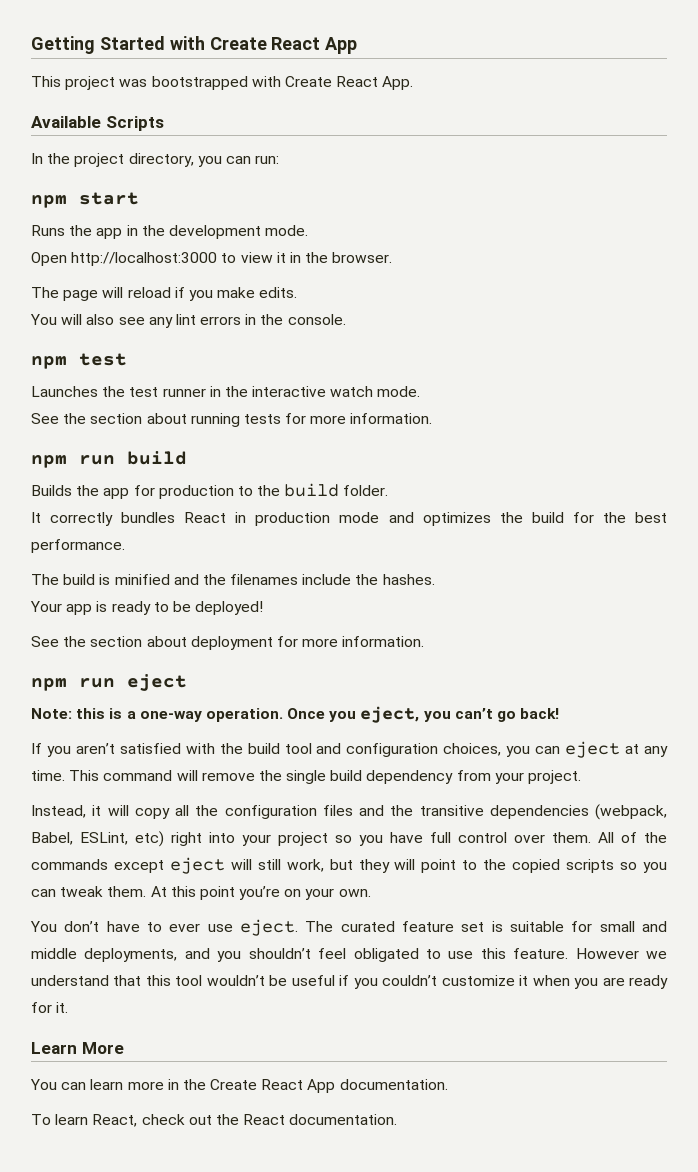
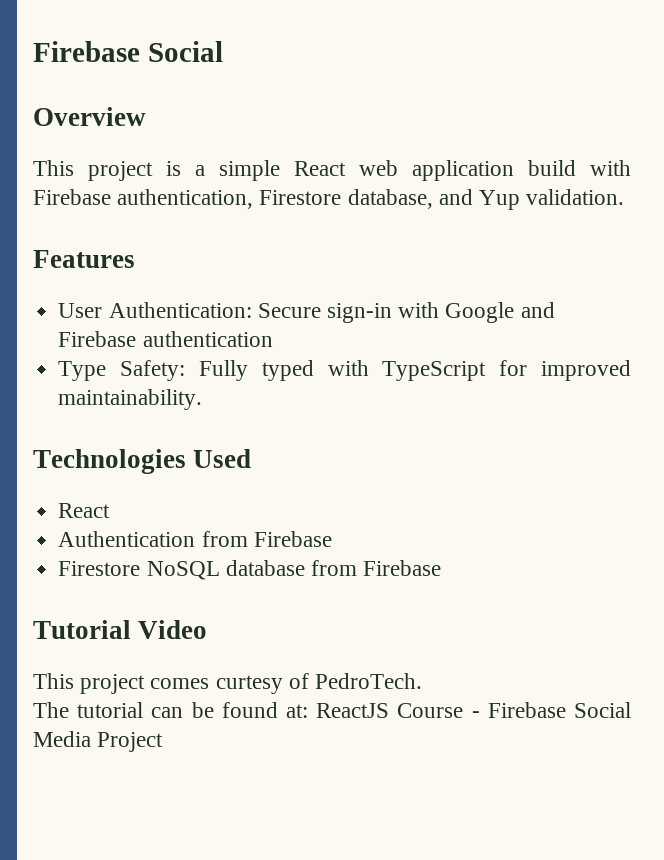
[31,36,358,54] [31,76,414,90] [31,116,164,131] [31,153,280,167] [31,192,139,208] [31,225,309,239] [31,252,393,266] [31,287,298,301] [30,314,346,328] [31,353,127,369] [31,386,421,397] [31,413,433,427] [31,451,187,468] [31,483,389,499] [31,512,668,526] [31,539,125,553] [31,574,435,585] [30,601,264,615] [31,636,425,650] [31,674,187,691] [31,706,560,723] [31,741,668,758] [31,770,582,784] [31,804,667,820] [31,831,667,847] [31,857,667,874] [31,886,371,900] [30,919,668,936] [31,948,667,962] [31,975,669,989] [31,1002,69,1013] [31,1042,124,1054] [30,1079,448,1093] [31,1114,398,1127] Getting Started with Create React App // This project was bootstrapped with Create React App. // Available Scripts // In the project directory, you can run: // npm start // Runs the app in the development mode. // Open http://localhost:3000 to view it in the browser. // The page will reload if you make edits. // You will also see any lint errors in the console. // npm test // Launches the test runner in the interactive watch mode. // See the section about running tests for more information. // npm run build // Builds the app for production to the build folder. // It correctly bundles React in production mode and optimizes the build for the best performance. // The build is minified and the filenames include the hashes. // Your app is ready to be deployed! // See the section about deployment for more information. // npm run eject // Note: this is a one-way operation. Once you eject, you can’t go back! // If you aren’t satisfied with the build tool and configuration choices, you can eject at any time. This command will remove the single build dependency from your project. // Instead, it will copy all the configuration files and the transitive dependencies (webpack, Babel, ESLint, etc) right into your project so you have full control over them. All of the commands except eject will still work, but they will point to the copied scripts so you can tweak them. At this point you’re on your own. // You don’t have to ever use eject. The curated feature set is suitable for small and middle deployments, and you shouldn’t feel obligated to use this feature. However we understand that this tool wouldn’t be useful if you couldn’t customize it when you are ready for it. // Learn More // You can learn more in the Create React App documentation. // To learn React, check out the React documentation. -> [33,41,223,62] [33,107,146,126] [33,160,631,181] [33,189,625,210] [33,250,135,268] [58,302,555,323] [58,331,273,347] [58,360,631,381] [58,389,203,410] [33,449,252,474] [58,503,111,518] [58,531,332,547] [58,560,442,580] [33,620,208,639] [33,673,423,694] [33,702,631,718] [33,731,164,752] Firebase Social // Overview // This project is a simple React web application build with Firebase authentication, Firestore database, and Yup validation. // Features // User Authentication: Secure sign-in with Google and Firebase authentication // Type Safety: Fully typed with TypeScript for improved maintainability. // Technologies Used // React // Authentication from Firebase // Firestore NoSQL database from Firebase // Tutorial Video // This project comes curtesy of PedroTech. // The tutorial can be found at: ReactJS Course - Firebase Social Media Project

